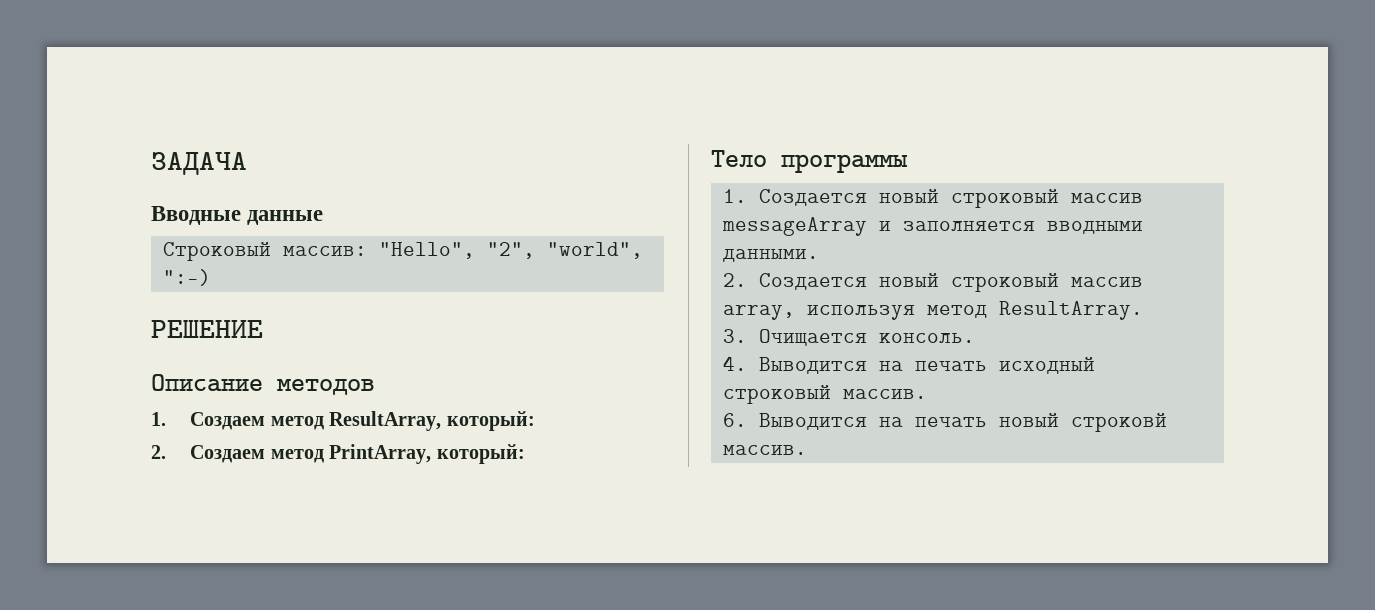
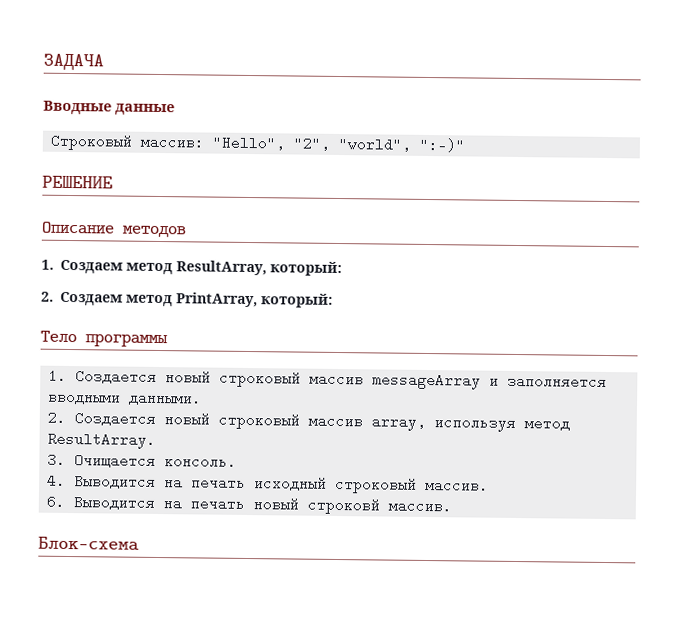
[163,269,211,286] ":-) -> [419,137,466,153] ":-)"
(807, 449) none -> [38,536,139,551] // Блок-схема

